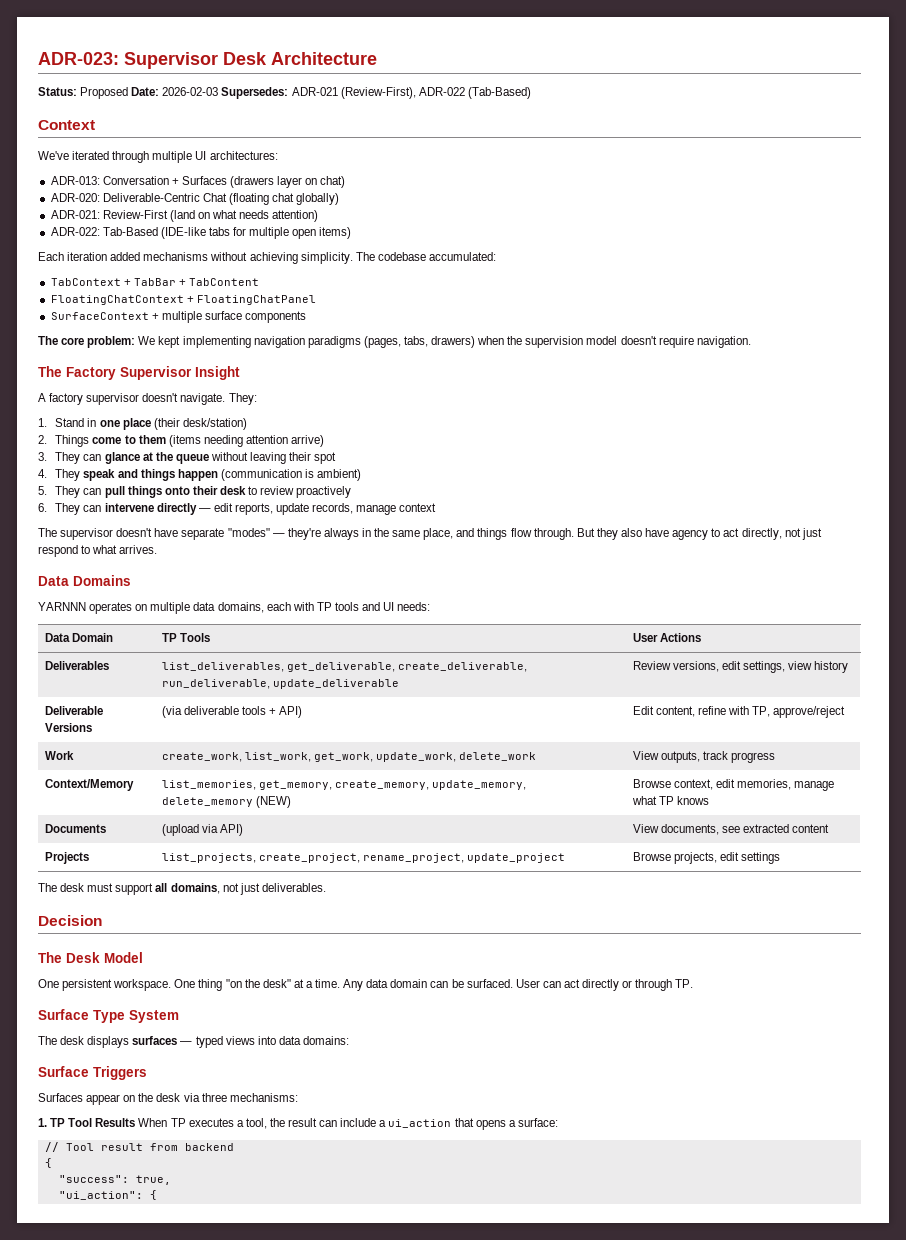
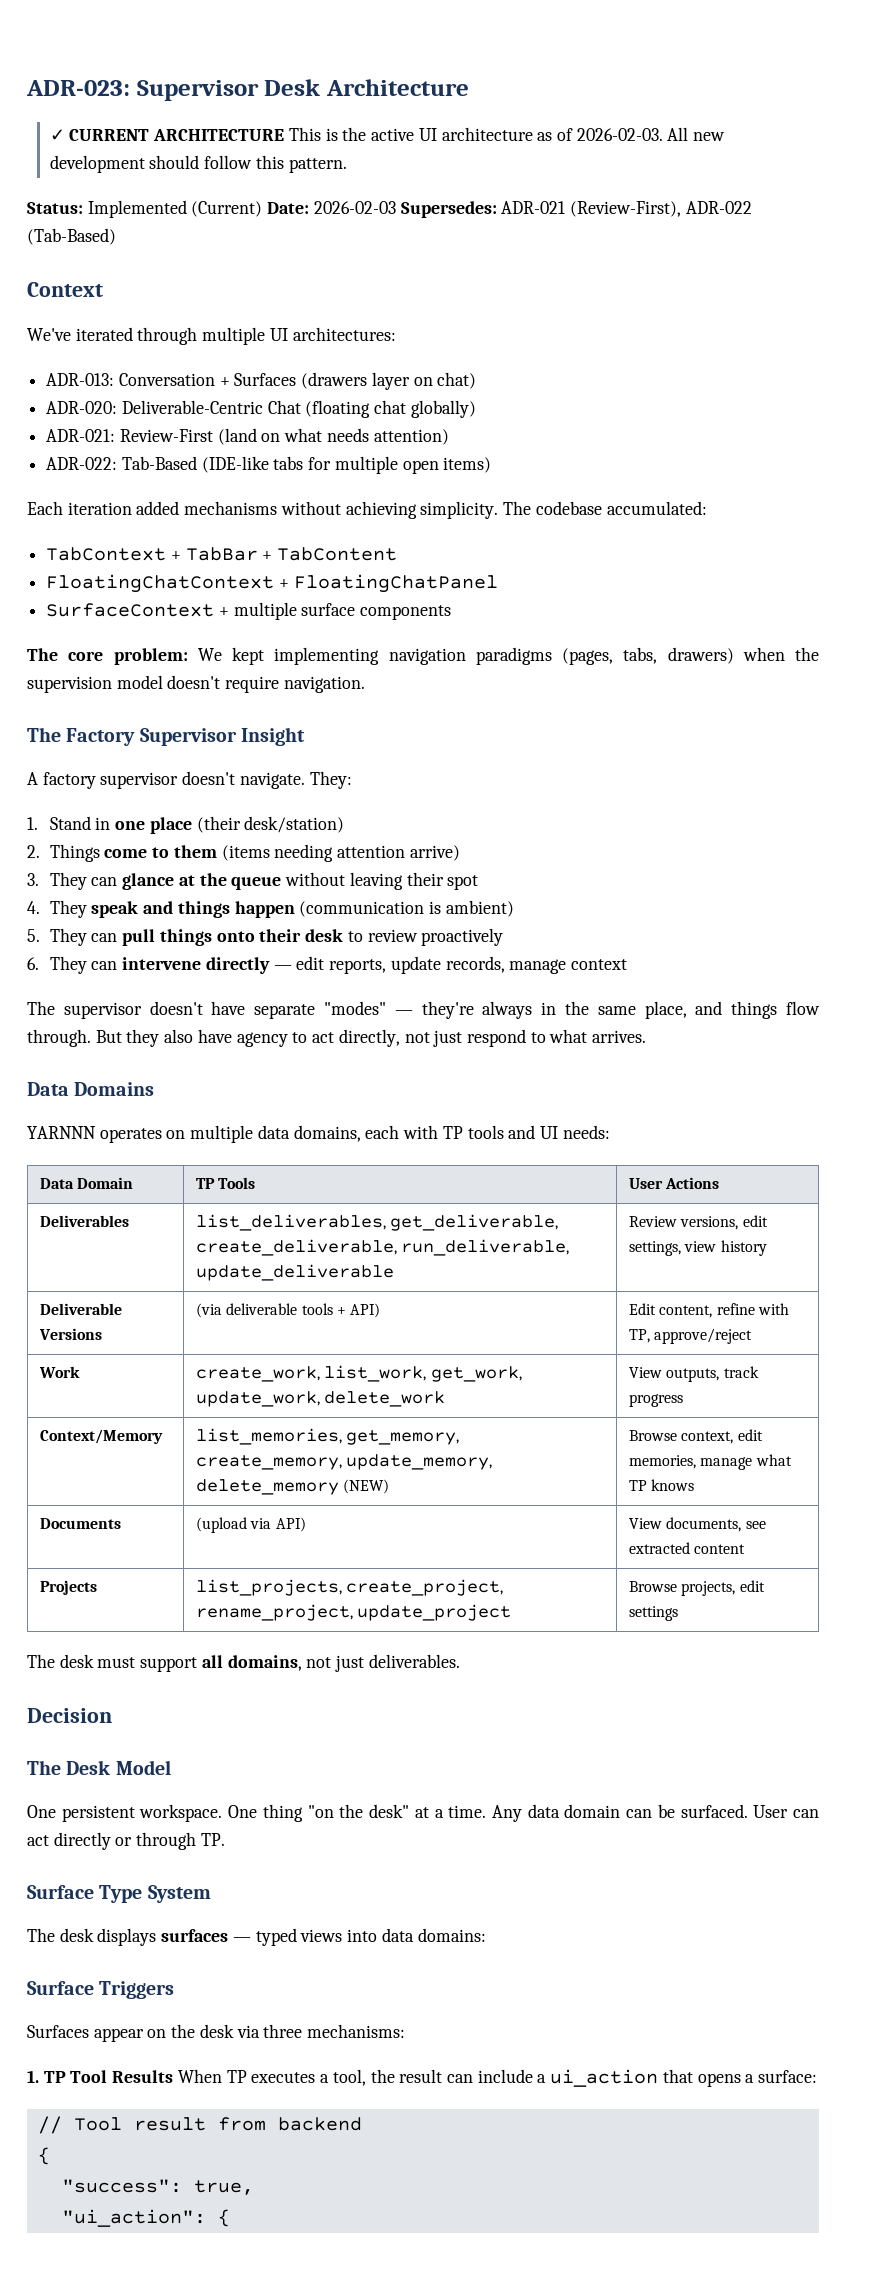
(377, 58) none -> [49,127,726,141] [49,155,347,173] // ✓ CURRENT ARCHITECTURE This is the active UI architecture as of 2026-02-03. All new development should follow this pattern.
[80,87,129,99] Proposed -> [87,200,263,218] Implemented (Current)

